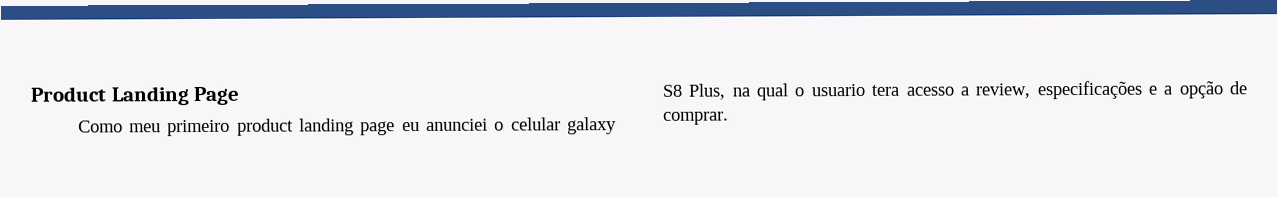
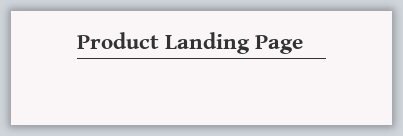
[77,117,618,137] [662,80,1247,101] [663,111,729,125] // Como meu primeiro product landing page eu anunciei o celular galaxy S8 Plus, na qual o usuario tera acesso a review, especificações e a opção de comprar. -> (304, 44) none

